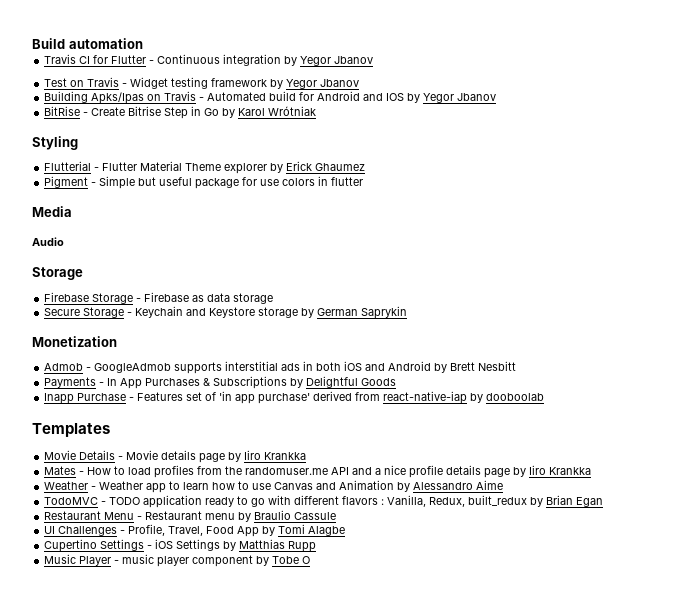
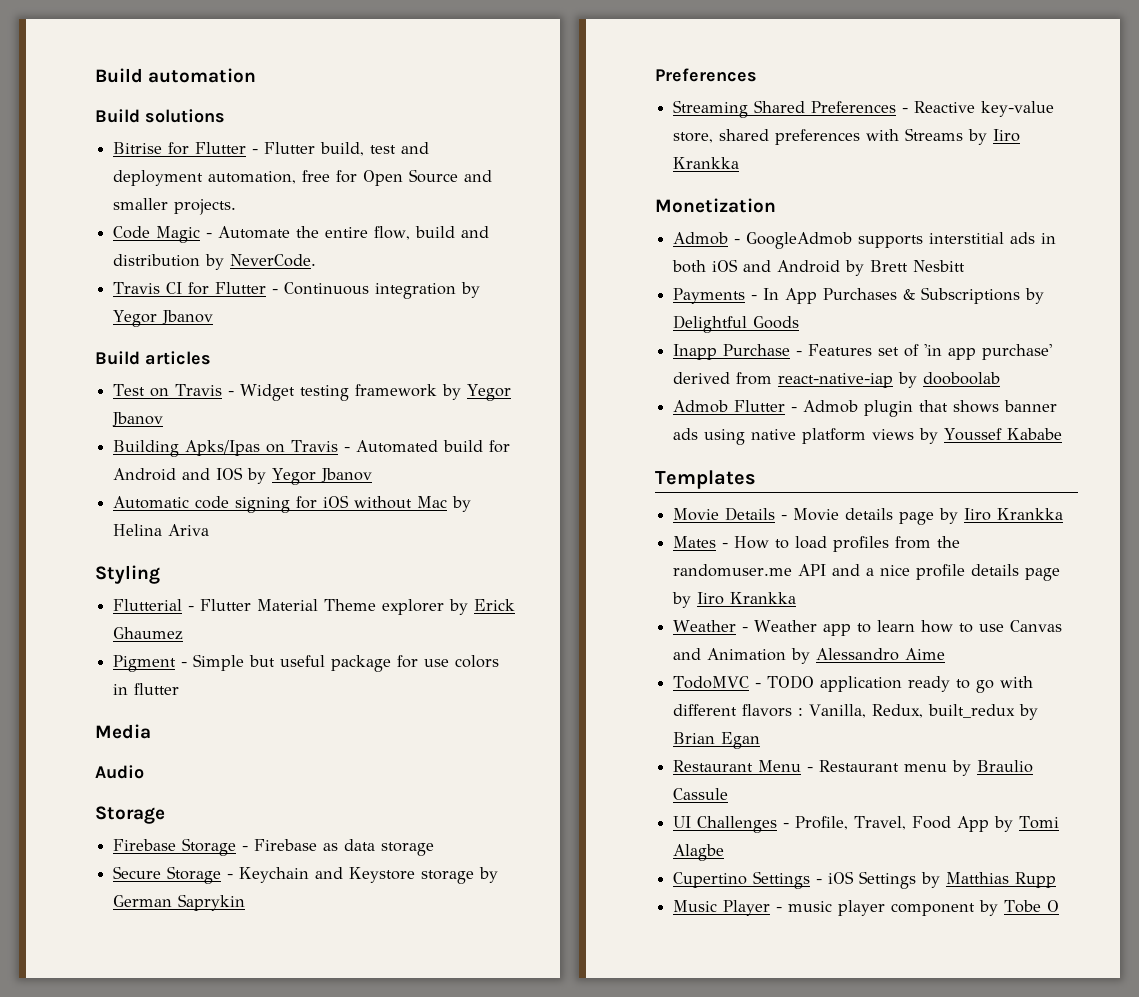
(143, 43) none -> [95,109,225,123] [113,142,430,156] [113,169,493,186] [113,198,237,215] [113,226,490,243] [113,254,317,270] // Build solutions // Bitrise for Flutter - Flutter build, test and deployment automation, free for Open Source and smaller projects. // Code Magic - Automate the entire flow, build and distribution by NeverCode.
(374, 60) none -> [95,351,211,365] // Build articles
[44,106,317,119] BitRise - Create Bitrise Step in Go by Karol Wrótniak -> [113,495,472,513] [113,524,210,536] Automatic code signing for iOS without Mac by Helina Ariva
(408, 312) none -> [655,68,757,82] [673,100,1055,118] [673,128,1021,145] [673,157,740,169] // Preferences // Streaming Shared Preferences - Reactive key-value store, shared preferences with Streams by Iiro Krankka
(545, 397) none -> [673,400,1058,417] [673,428,1063,445] // Admob Flutter - Admob plugin that shows banner ads using native platform views by Youssef Kababe

